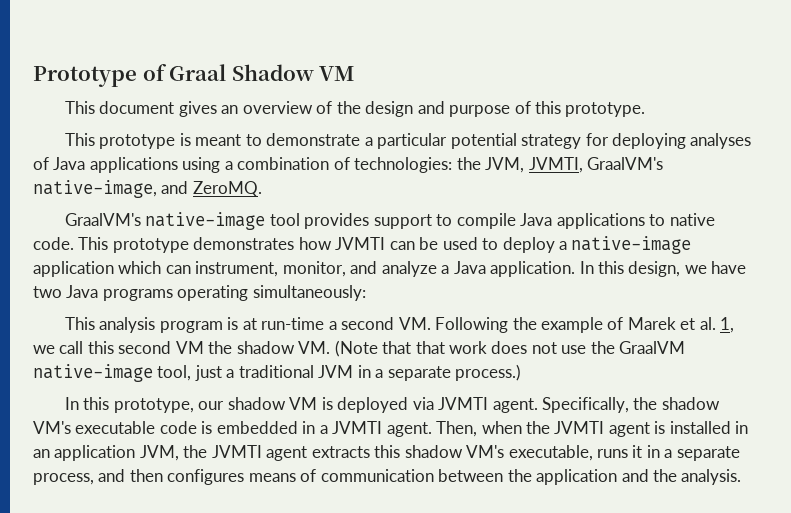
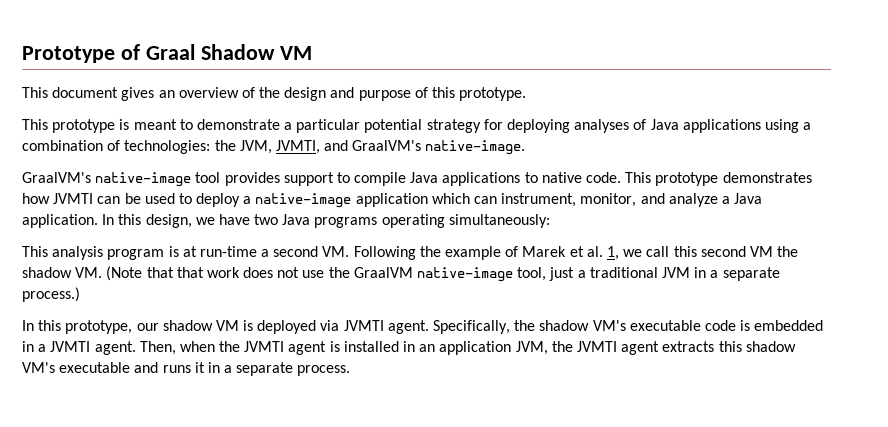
[587,157,664,170] [33,180,262,198] GraalVM's native-image, and ZeroMQ. -> [324,140,526,155] and GraalVM's native-image.
[508,445,593,461] executable, -> [59,362,159,373] executable and
[33,469,742,485] process, and then configures means of communication between the application and the analysis. -> [297,365,351,376] process.

